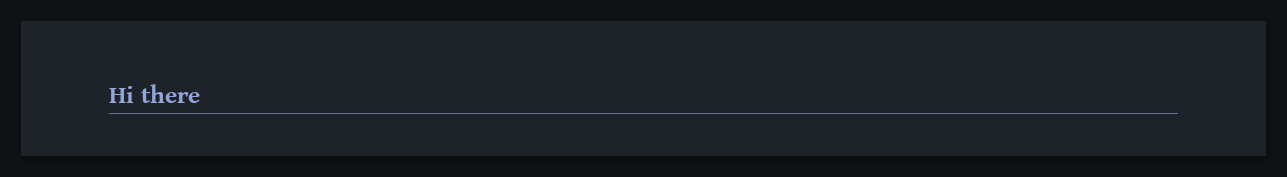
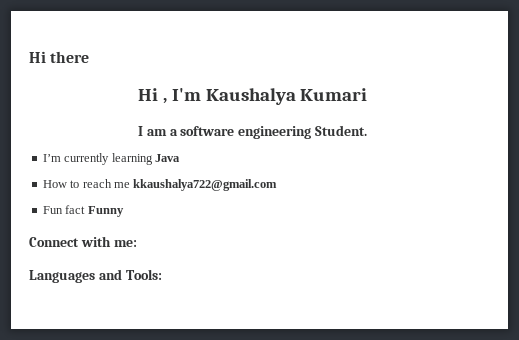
(200, 93) none -> [137,88,368,105] [138,125,367,139] [42,153,180,165] [42,179,278,191] [42,205,124,217] [29,236,137,247] [29,269,162,283] // Hi , I'm Kaushalya Kumari // I am a software engineering Student. // I’m currently learning Java // How to reach me kkaushalya722@gmail.com // Fun fact Funny // Connect with me: // Languages and Tools:

